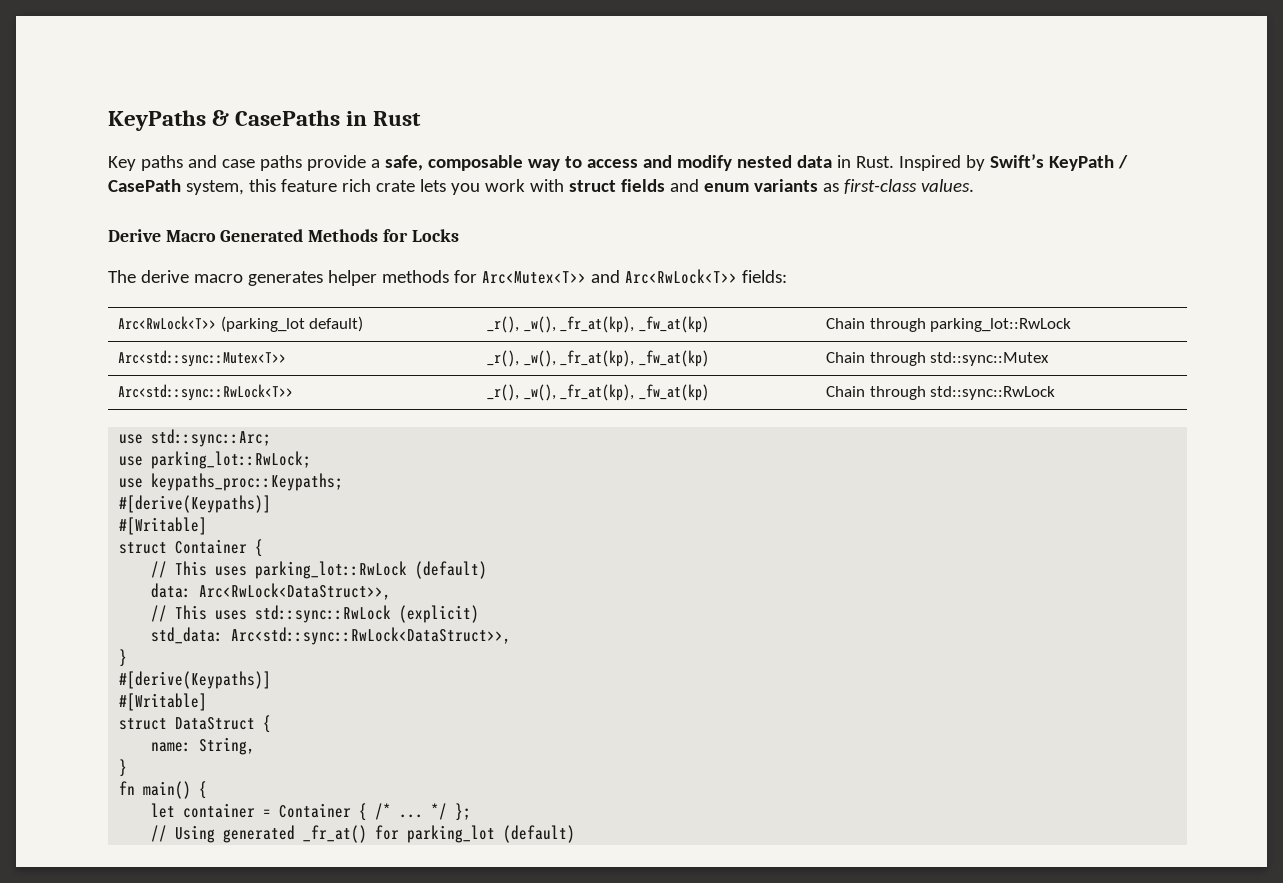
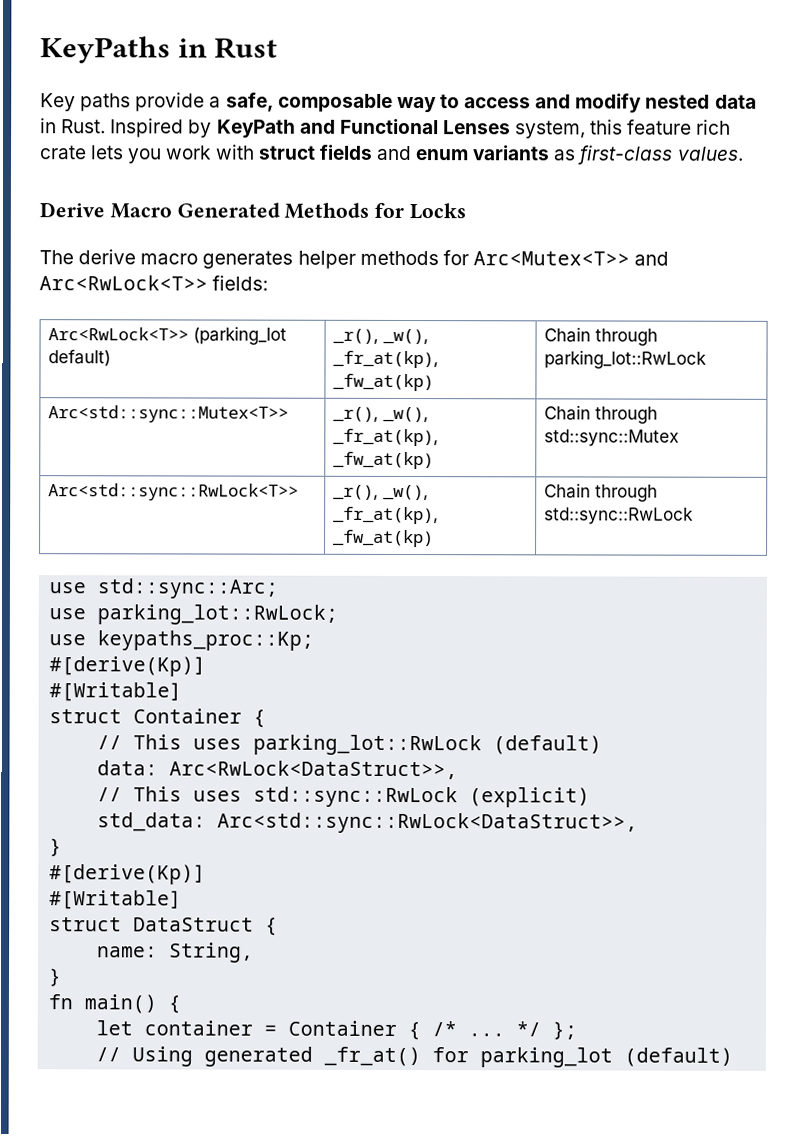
[212,110,341,126] & CasePaths -> (171, 50) none
[187,155,302,171] and case paths -> (132, 102) none
[989,154,1128,171] [108,179,181,192] Swift’s KeyPath / CasePath -> [216,118,511,138] KeyPath and Functional Lenses
[151,473,344,491] [119,495,272,513] keypaths_proc::Keypaths; // #[derive(Keypaths)] -> [97,630,315,651] [49,656,207,677] keypaths_proc::Kp; // #[derive(Kp)]
[119,671,272,689] #[derive(Keypaths)] -> [49,864,207,885] #[derive(Kp)]

